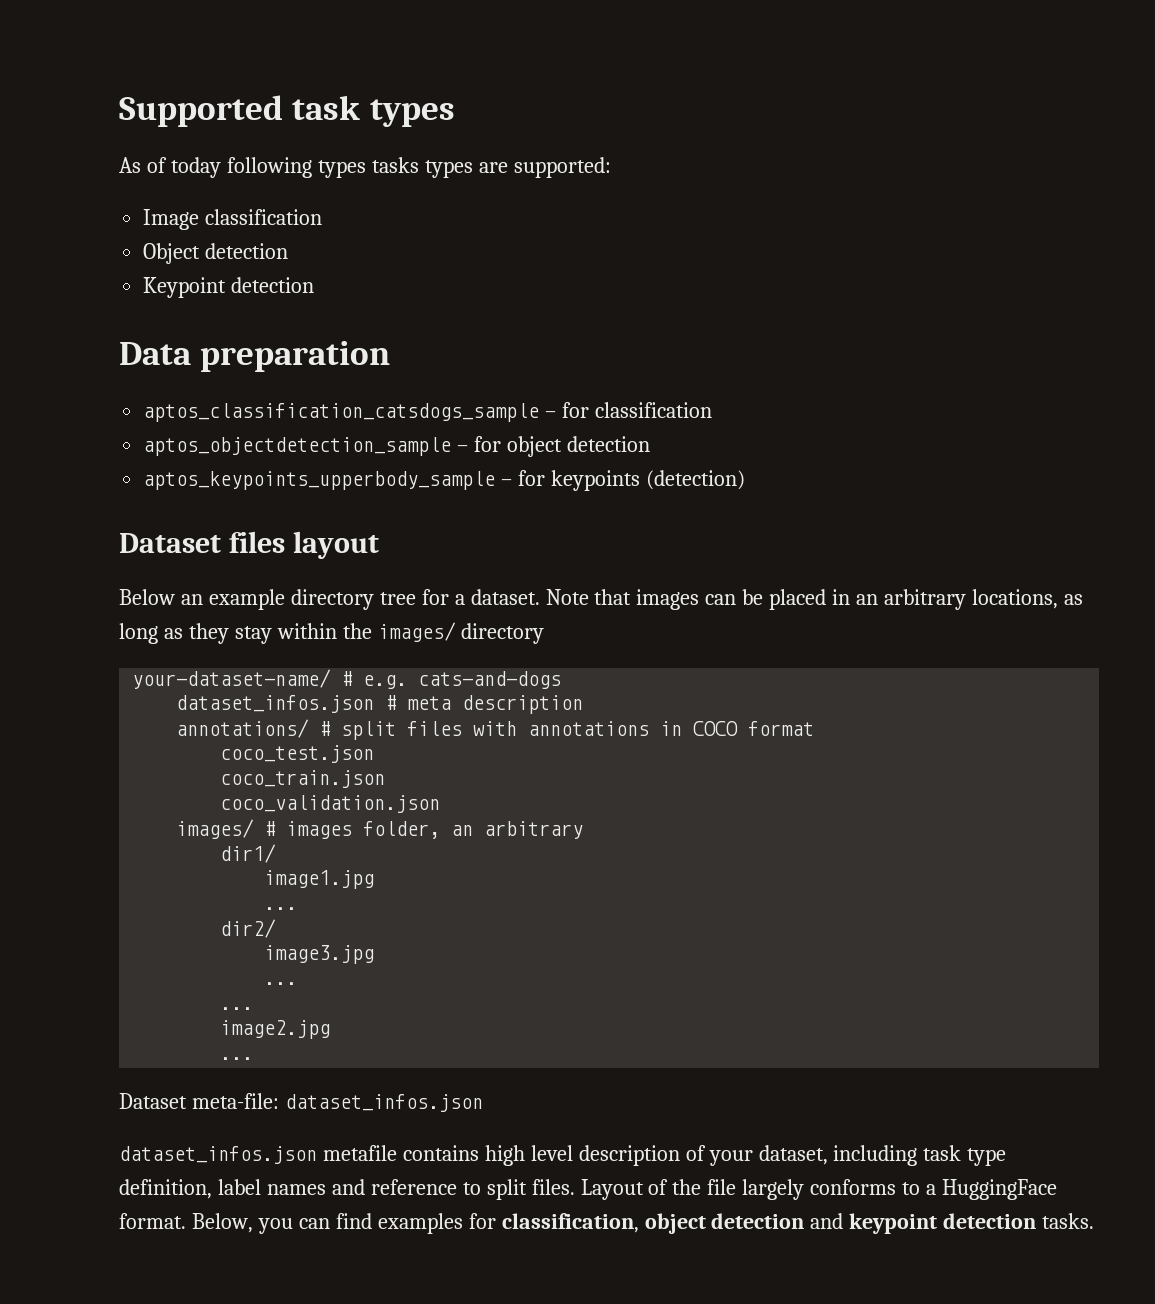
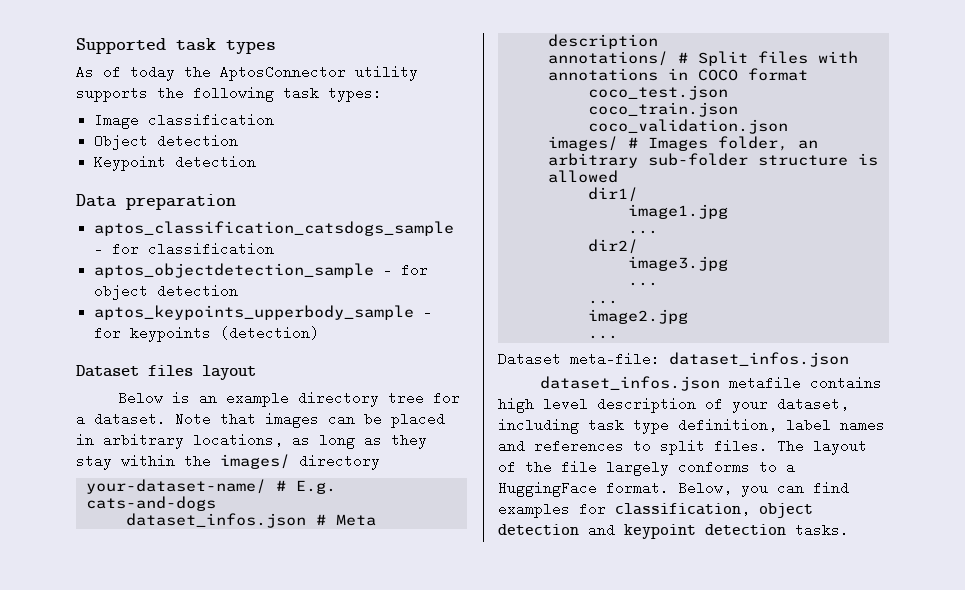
[226,157,611,178] following types tasks types are supported: -> [184,65,418,81] [76,86,382,102] the AptosConnector utility supports the following task types:
(175, 597) none -> [172,392,191,403] is
[856,594,879,605] an -> (94, 439) none
[363,675,408,689] e.g. -> [295,480,336,494] E.g.
[407,696,452,710] meta -> [335,514,376,526] Meta
[341,721,397,740] split -> [697,51,748,66] Split
[286,821,353,839] images -> [647,137,708,151] Images
(584, 830) none -> [647,153,878,166] [547,170,618,183] sub-folder structure is allowed
[370,1179,457,1195] reference -> [534,439,624,453] references
[580,1179,644,1200] Layout -> [777,439,867,455] The layout

